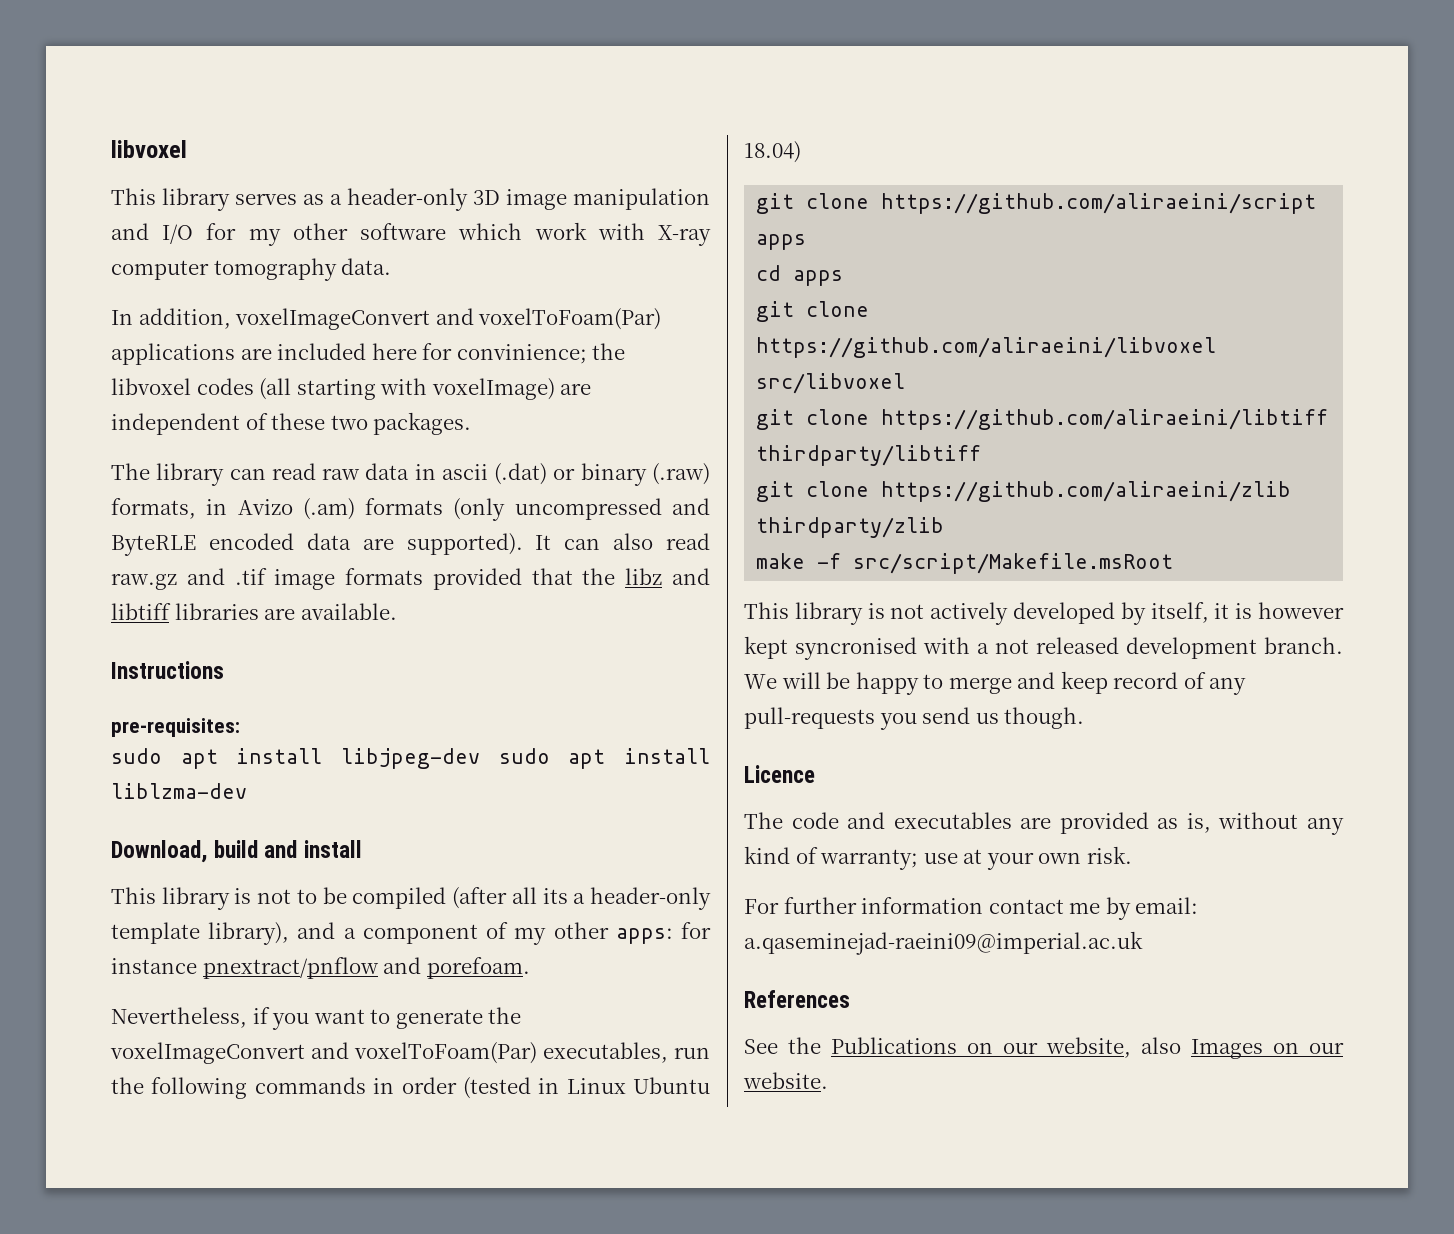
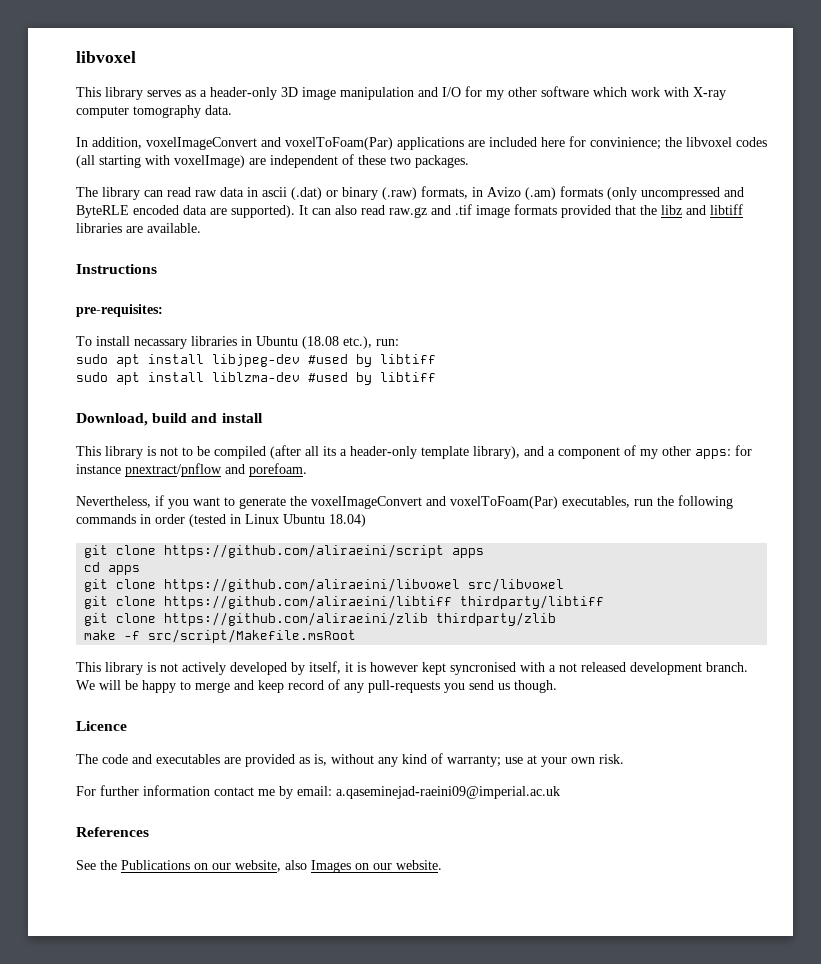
(240, 727) none -> [76,336,399,349] // To install necassary libraries in Ubuntu (18.08 etc.), run:
(480, 758) none -> [308,354,436,367] #used by libtiff //
(247, 791) none -> [308,372,436,385] #used by libtiff

